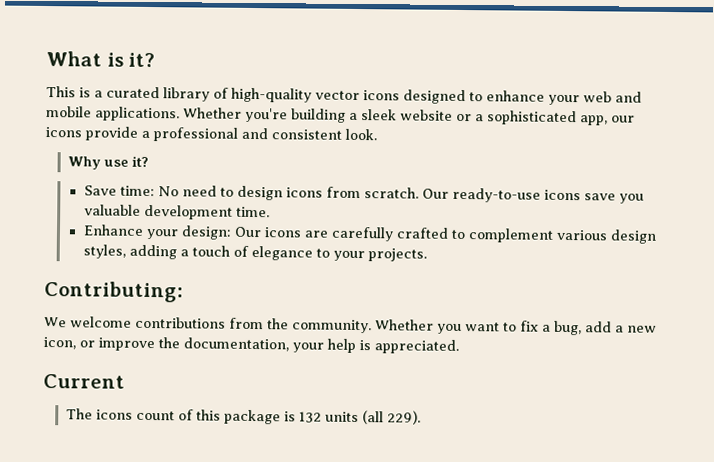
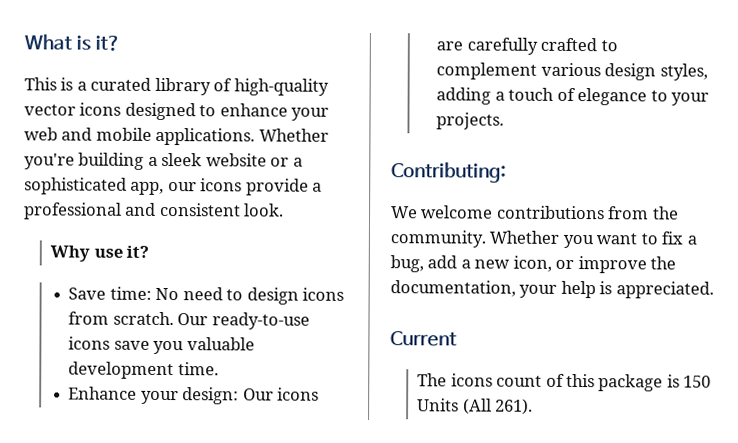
[298,410,421,425] 132 units (all 229). -> [683,375,712,388] [417,398,534,415] 150 Units (All 261).

